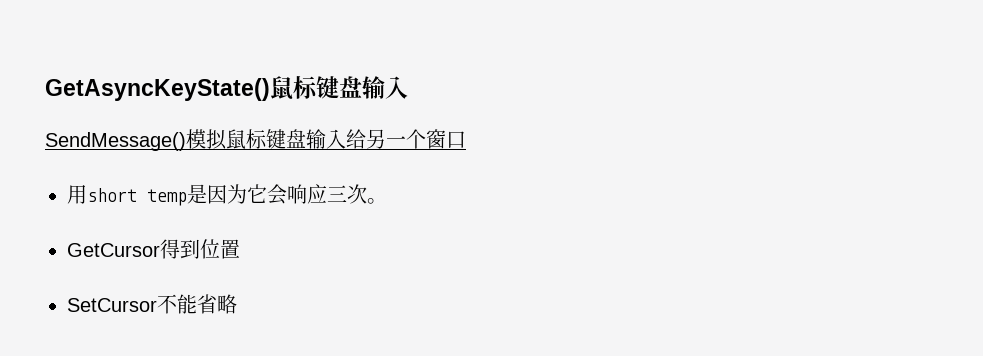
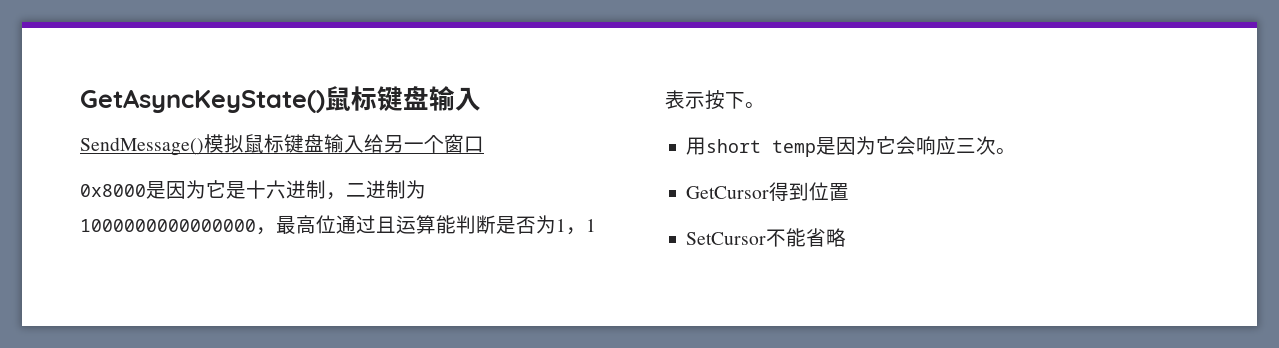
(466, 140) none -> [80,180,426,200] [80,215,596,235] [665,90,765,110] // 0x8000是因为它是十六进制，二进制为1000000000000000，最高位通过且运算能判断是否为1，1表示按下。

